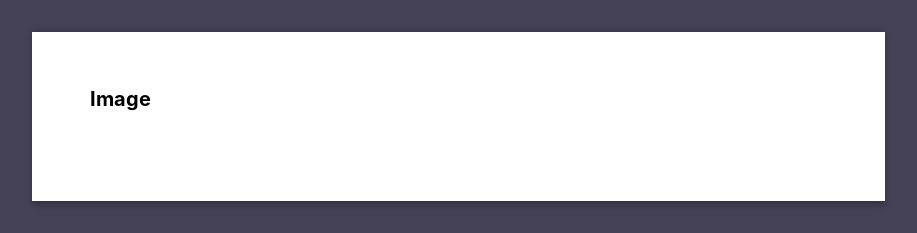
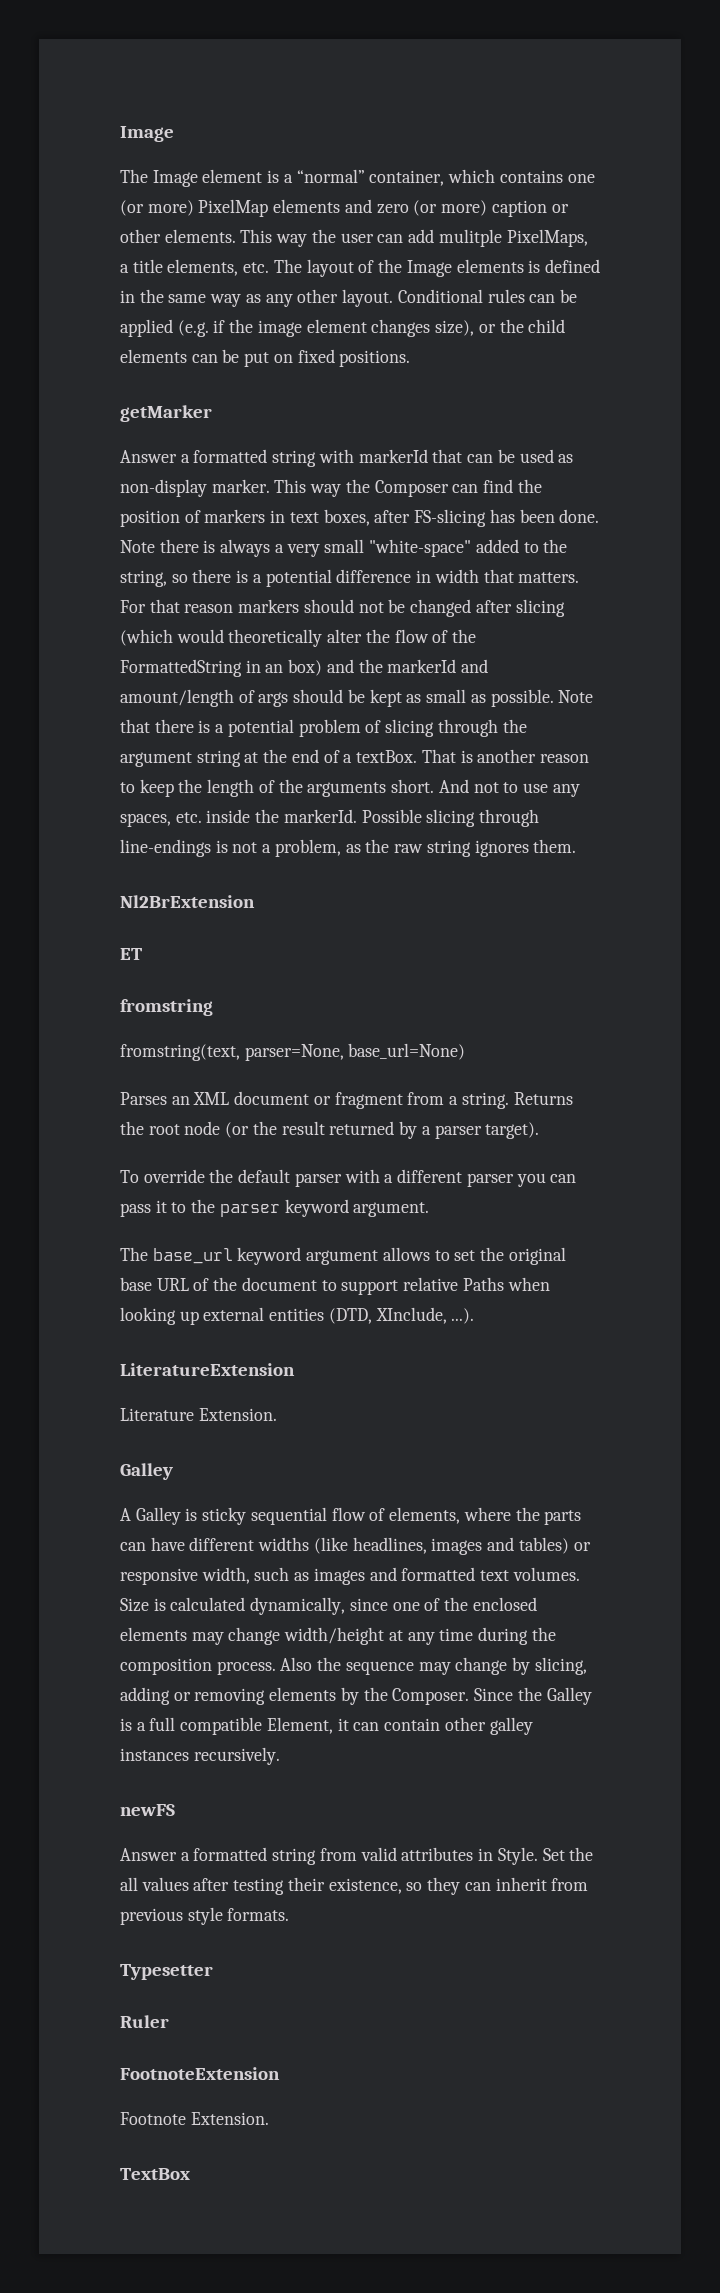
[90,91,151,111] Image -> [120,126,174,142] [120,169,595,187] [120,199,569,217] [120,229,588,247] [120,259,600,277] [120,289,577,307] [120,319,566,337] [120,349,411,367] [120,405,212,422] [120,449,574,467] [120,479,542,497] [120,509,600,527] [120,539,568,557] [120,569,580,587] [120,599,565,617] [120,629,477,647] [120,659,489,677] [120,689,594,707] [120,719,527,737] [120,749,589,767] [120,779,580,797] [120,809,540,827] [120,839,577,857] [120,895,255,908] [120,948,142,960] [120,999,213,1016] [120,1043,466,1061] [120,1091,573,1109] [120,1121,540,1139] [120,1169,577,1187] [120,1199,430,1217] [120,1247,566,1265] [120,1277,550,1295] [120,1307,475,1325] [120,1363,295,1376] [120,1408,277,1421] [120,1463,173,1480] [120,1507,582,1525] [120,1537,591,1555] [120,1567,580,1585] [120,1597,537,1615] [120,1627,556,1645] [120,1657,587,1675] [120,1687,592,1705] [120,1717,533,1735] [120,1747,280,1765] [120,1804,175,1816] [120,1847,594,1865] [120,1877,589,1895] [120,1907,290,1925] [120,1964,213,1980] [120,2015,169,2028] [120,2067,280,2080] [120,2112,269,2125] [120,2168,190,2180] Image // The Image element is a “normal” container, which contains one (or more) PixelMap elements and zero (or more) caption or other elements. This way the user can add mulitple PixelMaps, a title elements, etc. The layout of the Image elements is defined in the same way as any other layout. Conditional rules can be applied (e.g. if the image element changes size), or the child elements can be put on fixed positions. // getMarker // Answer a formatted string with markerId that can be used as non-display marker. This way the Composer can find the position of markers in text boxes, after FS-slicing has been done. Note there is always a very small "white-space" added to the string, so there is a potential difference in width that matters. For that reason markers should not be changed after slicing (which would theoretically alter the flow of the FormattedString in an box) and the markerId and amount/length of args should be kept as small as possible. Note that there is a potential problem of slicing through the argument string at the end of a textBox. That is another reason to keep the length of the arguments short. And not to use any spaces, etc. inside the markerId. Possible slicing through line-endings is not a problem, as the raw string ignores them. // Nl2BrExtension // ET // fromstring // fromstring(text, parser=None, base_url=None) // Parses an XML document or fragment from a string. Returns the root node (or the result returned by a parser target). // To override the default parser with a different parser you can pass it to the parser keyword argument. // The base_url keyword argument allows to set the original base URL of the document to support relative Paths when looking up external entities (DTD, XInclude, ...). // LiteratureExtension // Literature Extension. // Galley // A Galley is sticky sequential flow of elements, where the parts can have different widths (like headlines, images and tables) or responsive width, such as images and formatted text volumes. Size is calculated dynamically, since one of the enclosed elements may change width/height at any time during the composition process. Also the sequence may change by slicing, adding or removing elements by the Composer. Since the Galley is a full compatible Element, it can contain other galley instances recursively. // newFS // Answer a formatted string from valid attributes in Style. Set the all values after testing their existence, so they can inherit from previous style formats. // Typesetter // Ruler // FootnoteExtension // Footnote Extension. // TextBox

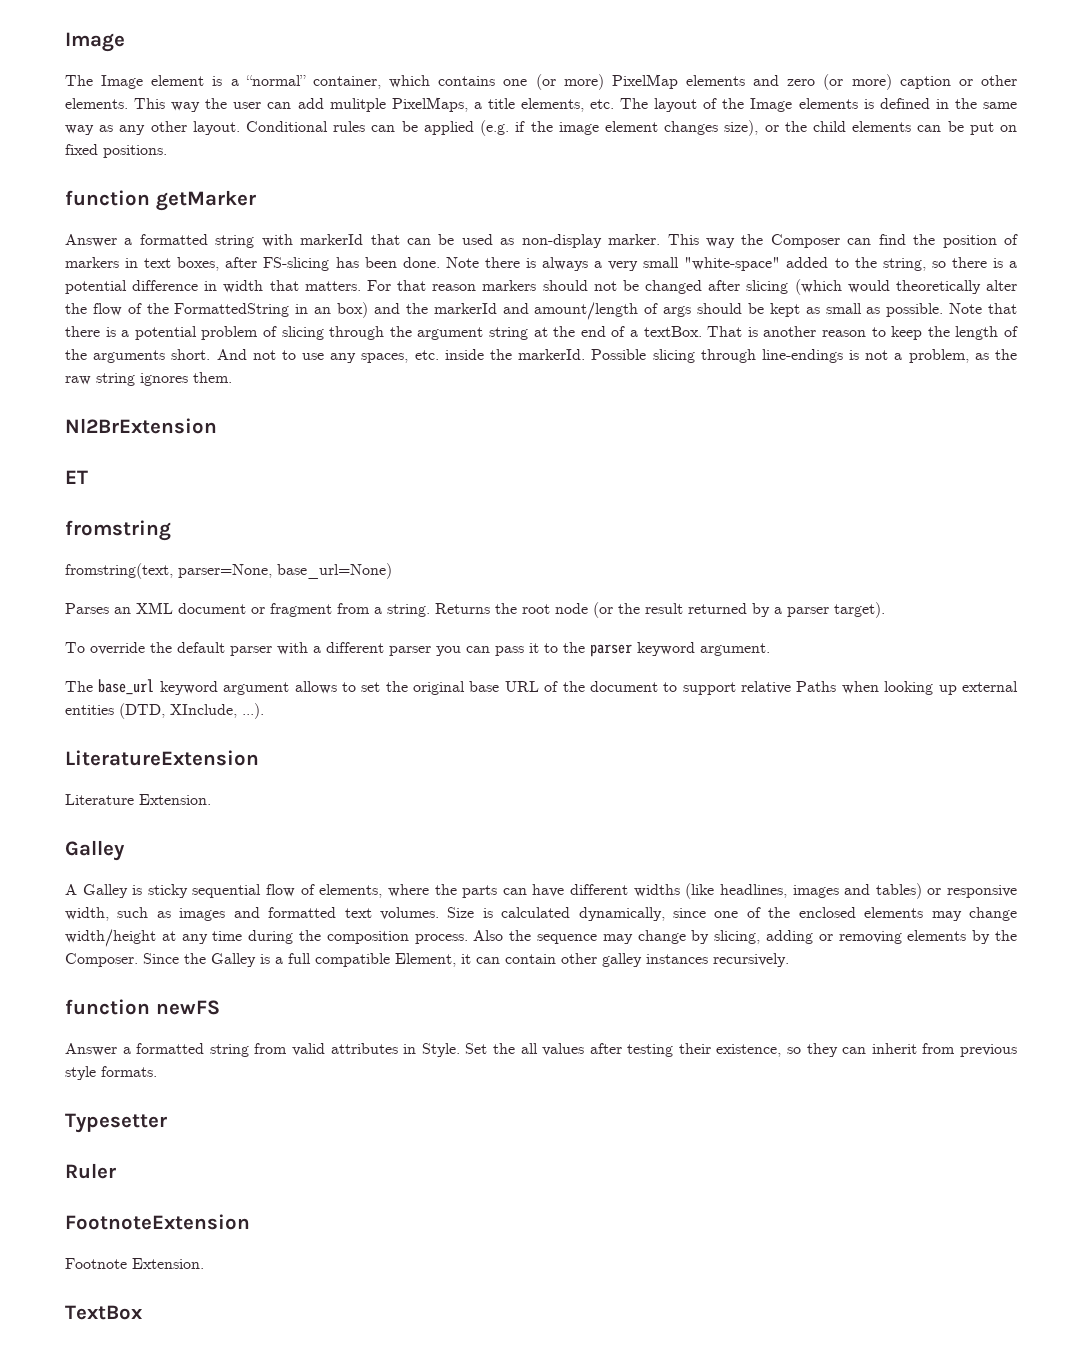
(411, 358) none -> [65,190,150,206] function
(280, 1756) none -> [65,999,150,1015] function

